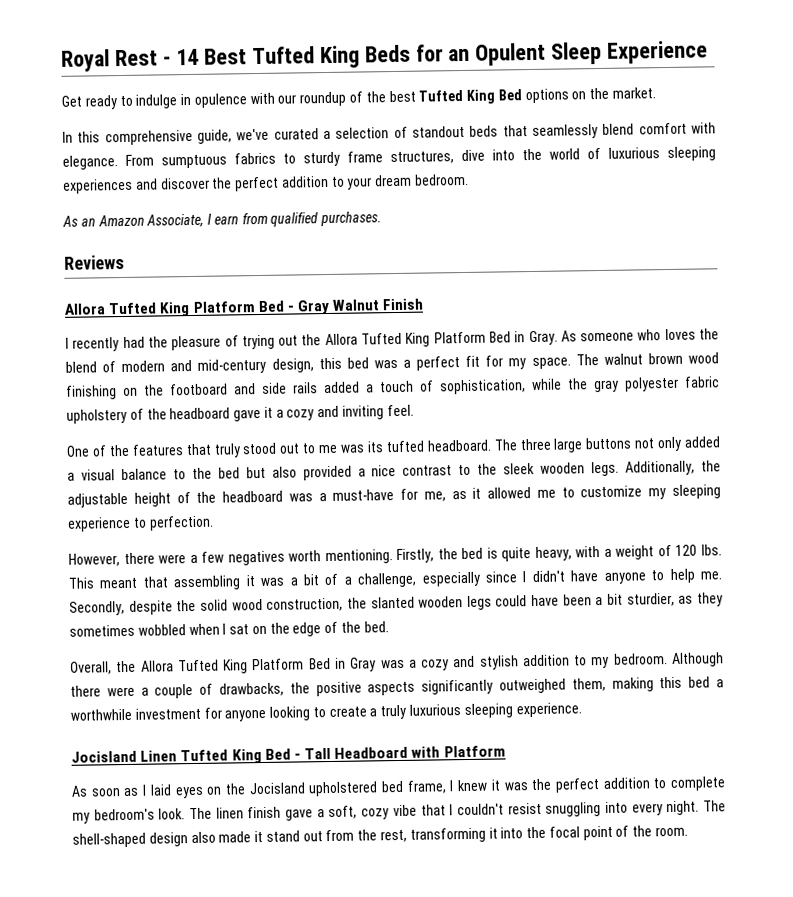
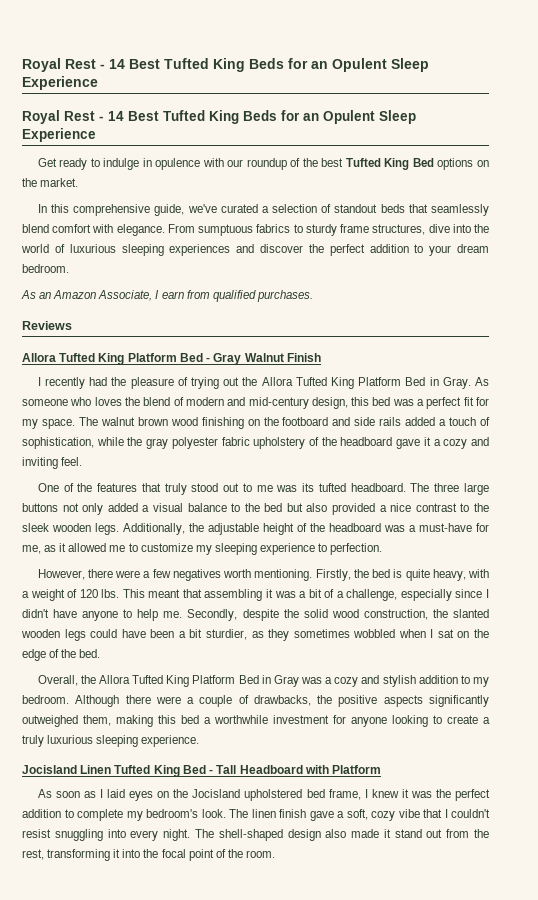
(709, 52) none -> [22,110,416,124] [22,128,96,142] // Royal Rest - 14 Best Tufted King Beds for an Opulent Sleep Experience

